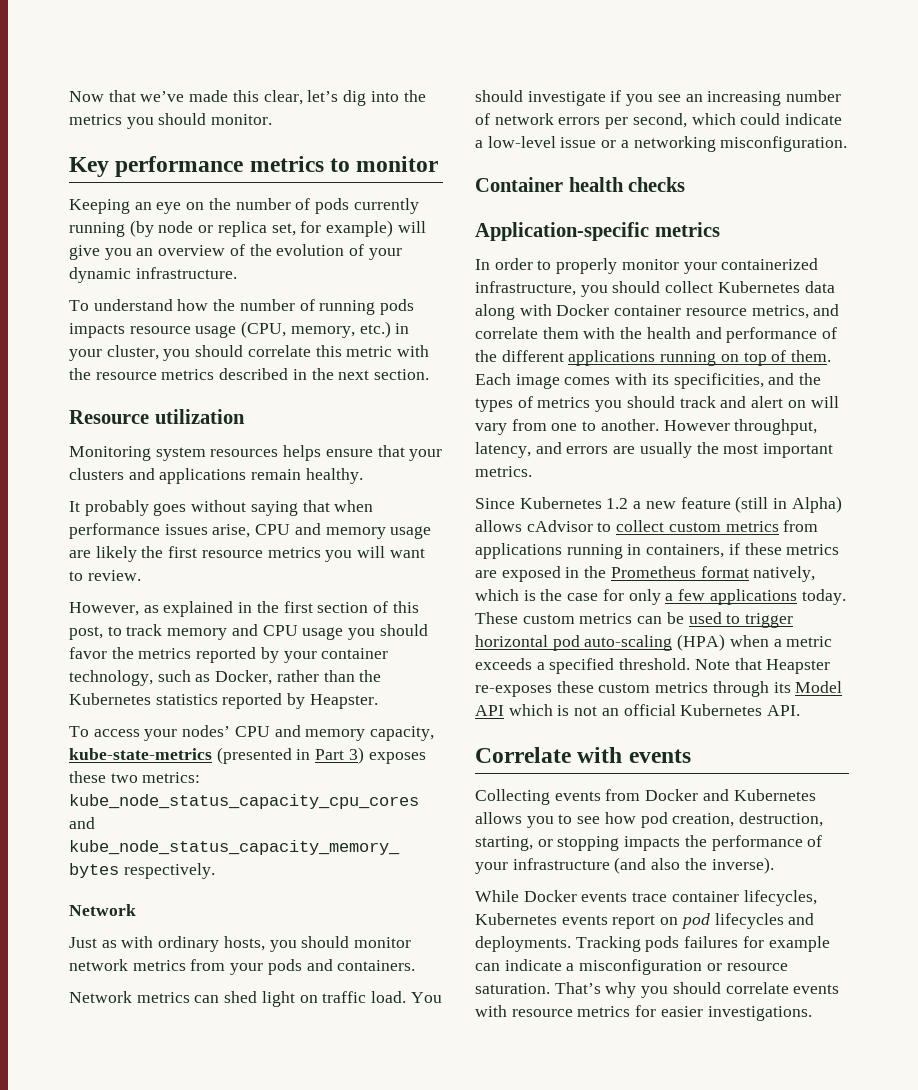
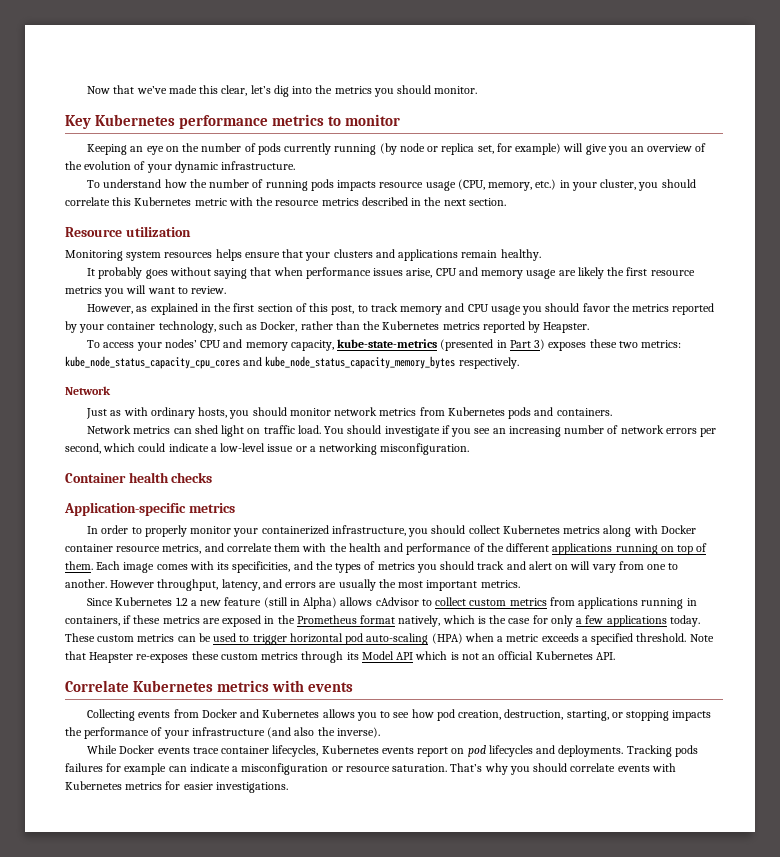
(109, 167) none -> [95,114,176,126] Kubernetes
(342, 351) none -> [134,197,192,206] Kubernetes
[155,694,218,705] statistics -> [442,322,480,330] metrics
[230,963,264,975] your -> [447,407,505,416] Kubernetes
[804,281,835,293] data -> [563,526,601,534] metrics
(571, 755) none -> [133,680,270,692] Kubernetes metrics
[511,1009,573,1017] resource -> [65,781,122,790] Kubernetes

